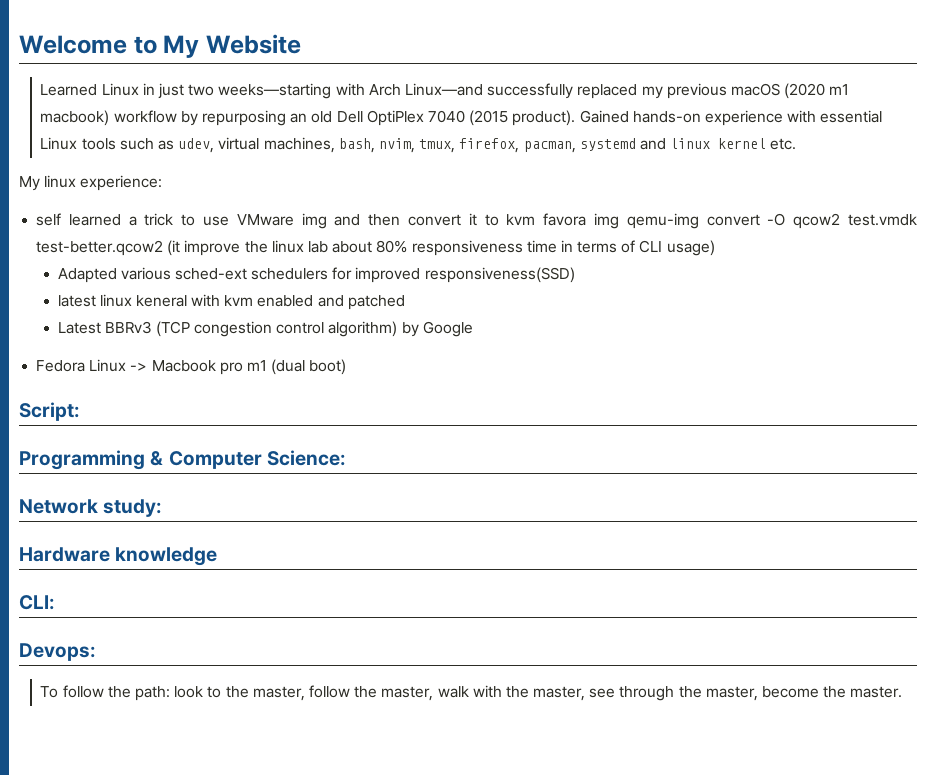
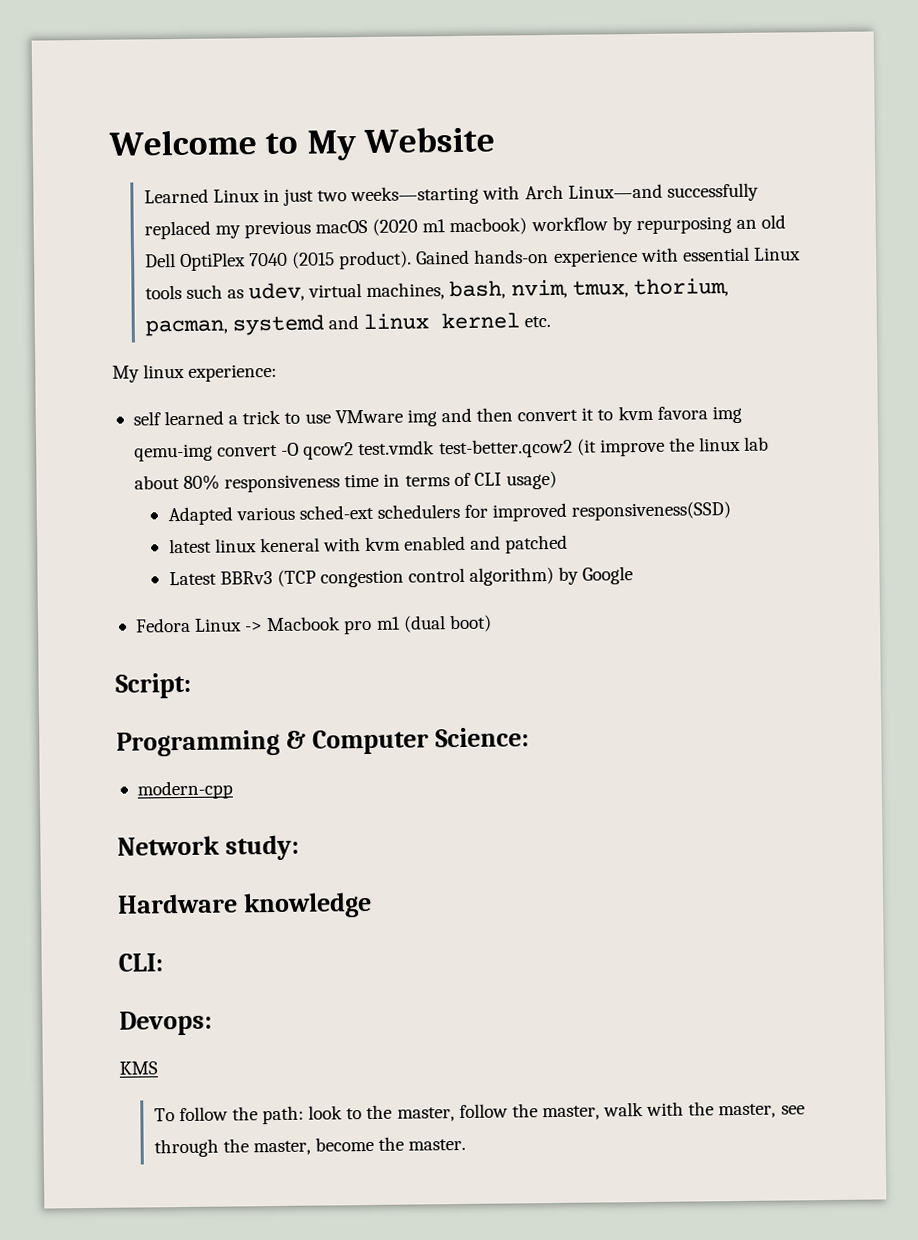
[459,138,520,153] firefox, -> [632,278,729,298] thorium,
(346, 458) none -> [136,780,233,800] // modern-cpp
(96, 652) none -> [119,1061,158,1075] // KMS

